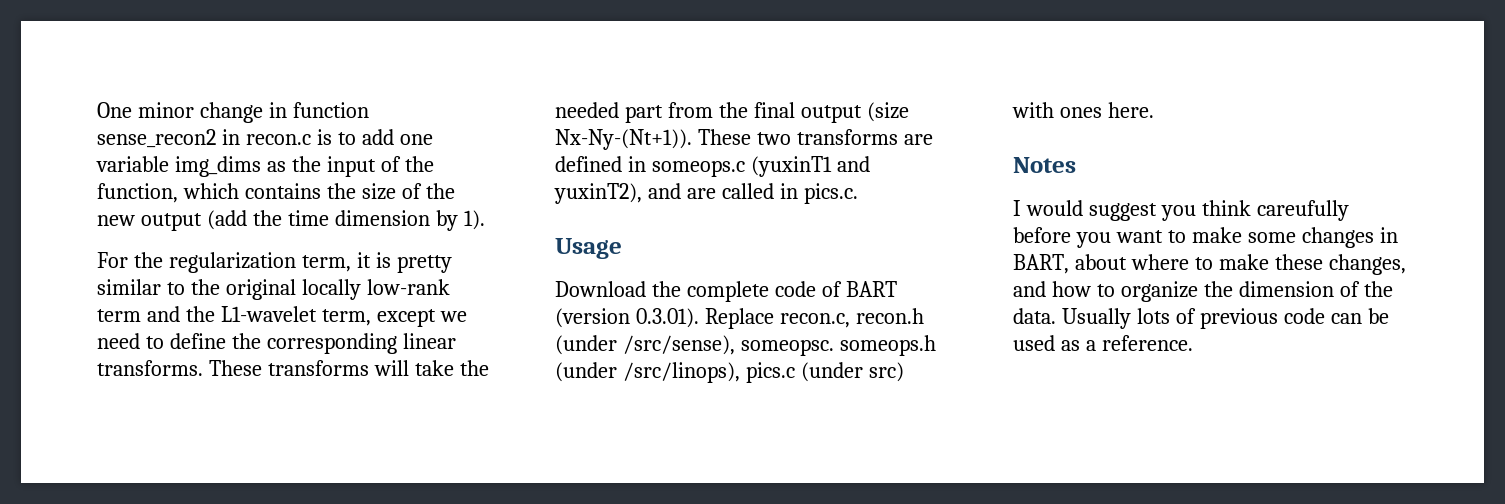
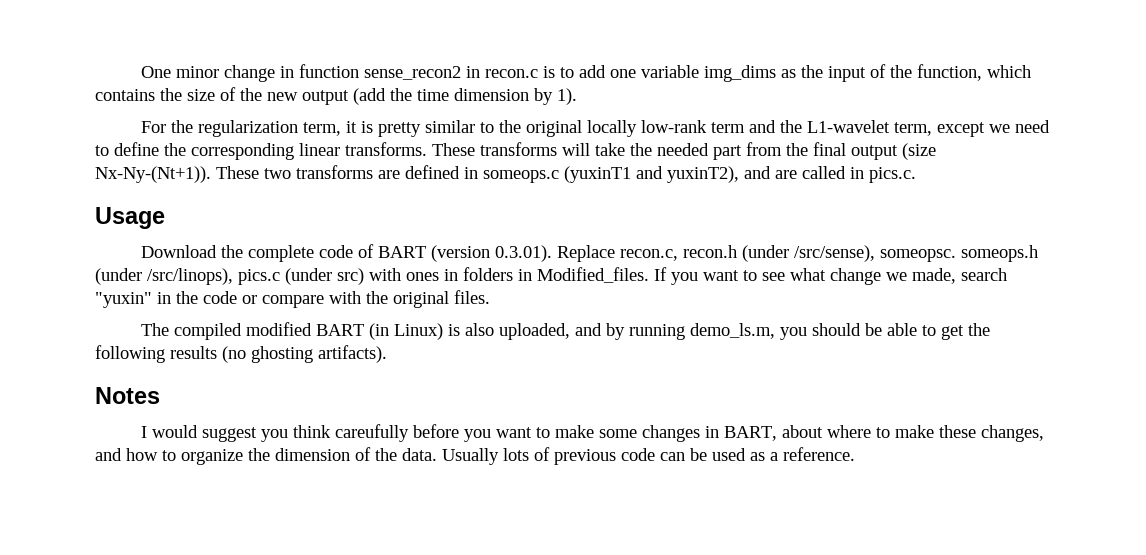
[1107,102,1154,118] here. -> [444,267,1007,285] [95,290,490,308] [141,322,991,340] [95,345,387,363] in folders in Modified_files. If you want to see what change we made, search "yuxin" in the code or compare with the original files. // The compiled modified BART (in Linux) is also uploaded, and by running demo_ls.m, you should be able to get the following results (no ghosting artifacts).

